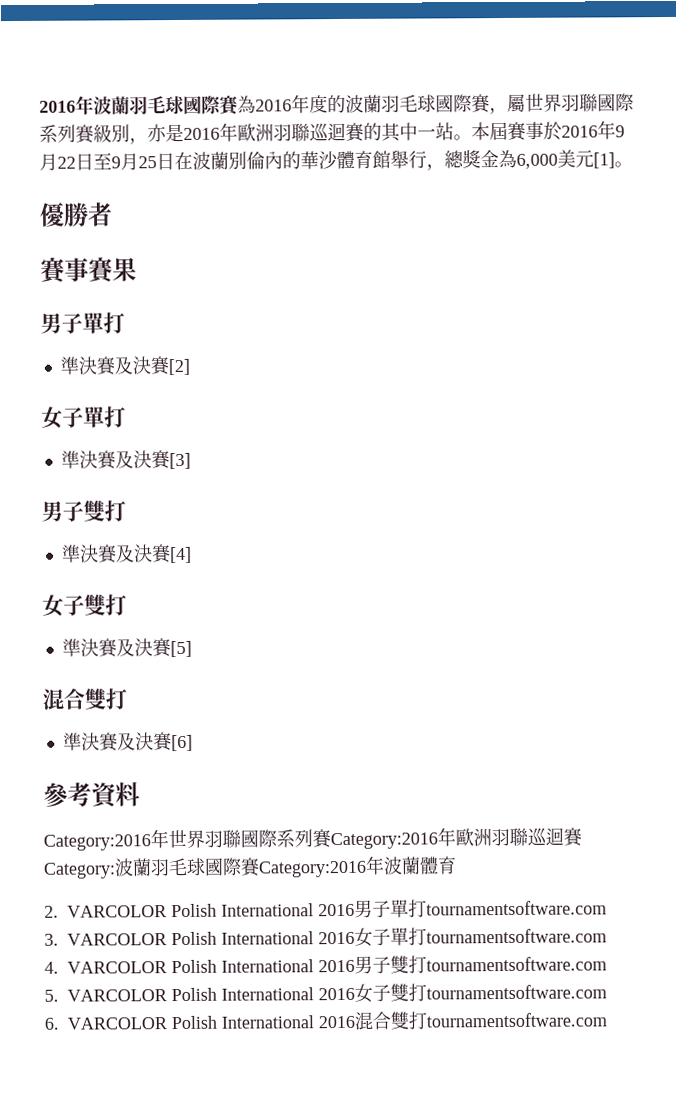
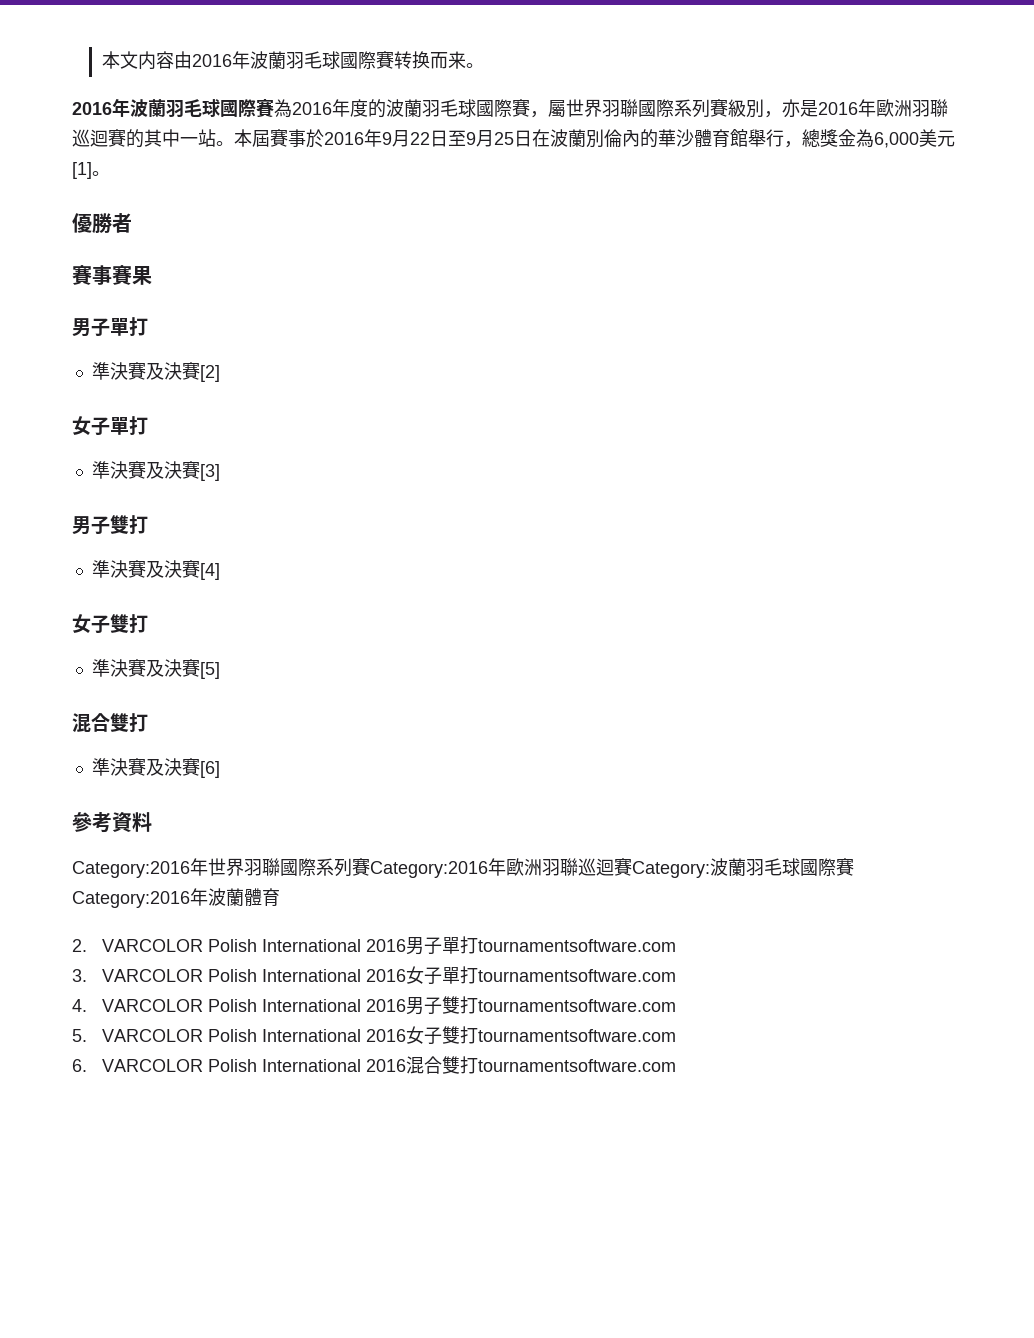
(39, 106) none -> [101,51,484,70] 本文内容由2016年波蘭羽毛球國際賽转换而来。 //

